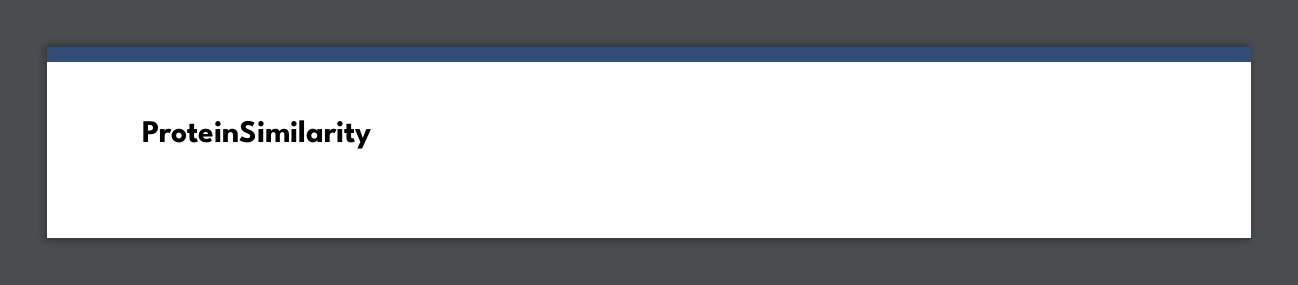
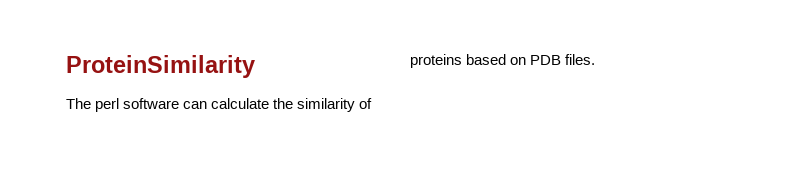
(371, 134) none -> [66,98,373,112] [410,54,596,68] // The perl software can calculate the similarity of proteins based on PDB files.

